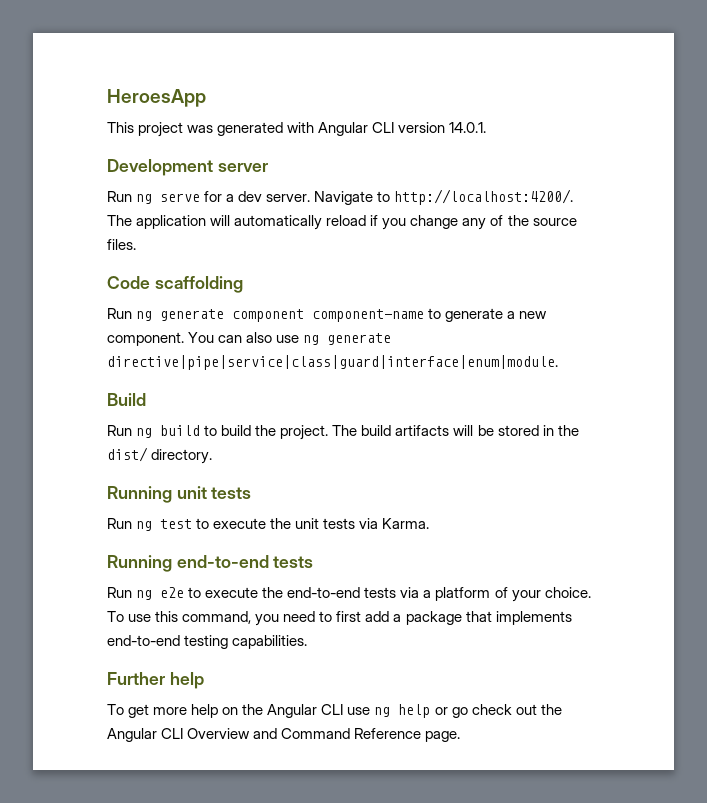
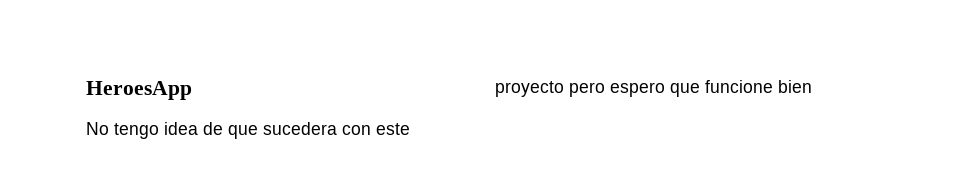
[107,122,487,137] [107,159,268,176] [107,189,574,205] [107,215,577,230] [107,239,136,250] [107,276,243,293] [107,308,548,322] [107,332,392,346] [107,355,558,370] [107,393,146,406] [107,425,579,440] [107,447,213,464] [107,486,252,503] [107,518,430,531] [107,555,314,572] [107,587,591,602] [107,611,572,626] [107,635,308,649] [107,672,204,689] [107,704,562,718] [107,728,461,742] This project was generated with Angular CLI version 14.0.1. // Development server // Run ng serve for a dev server. Navigate to http://localhost:4200/. The application will automatically reload if you change any of the source files. // Code scaffolding // Run ng generate component component-name to generate a new component. You can also use ng generate directive|pipe|service|class|guard|interface|enum|module. // Build // Run ng build to build the project. The build artifacts will be stored in the dist/ directory. // Running unit tests // Run ng test to execute the unit tests via Karma. // Running end-to-end tests // Run ng e2e to execute the end-to-end tests via a platform of your choice. To use this command, you need to first add a package that implements end-to-end testing capabilities. // Further help // To get more help on the Angular CLI use ng help or go check out the Angular CLI Overview and Command Reference page. -> [86,122,410,139] [495,80,812,97] No tengo idea de que sucedera con este proyecto pero espero que funcione bien

